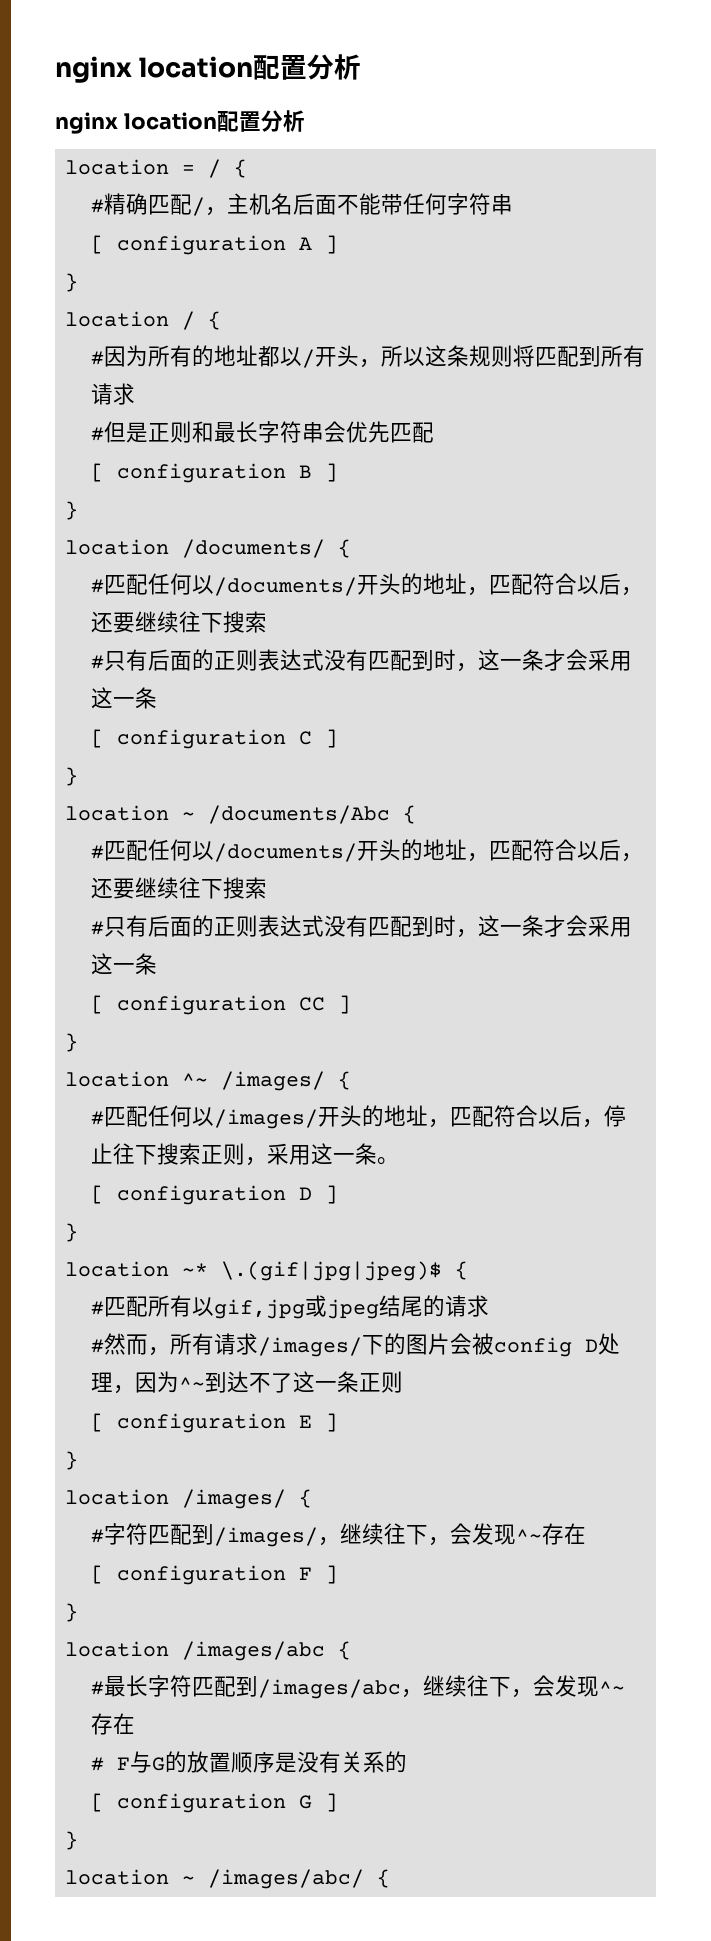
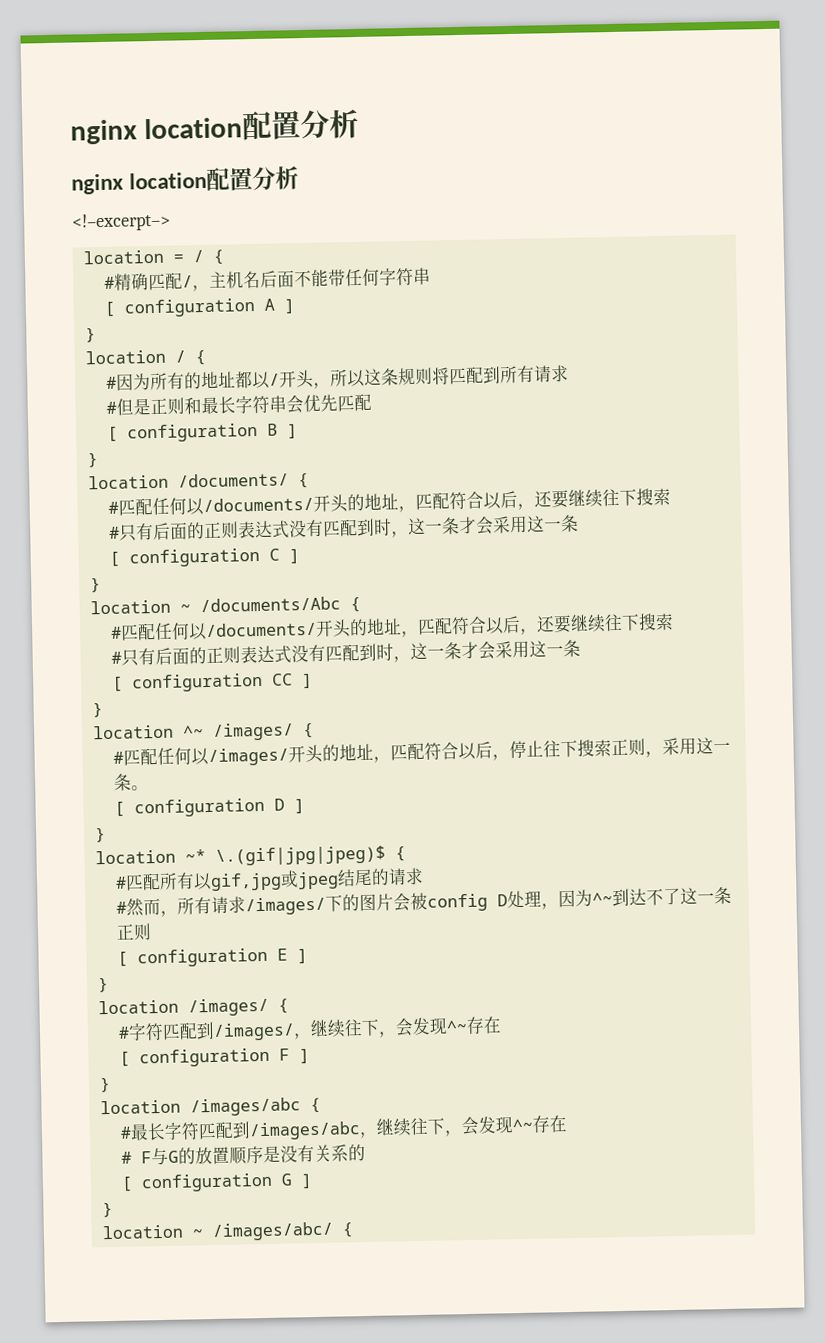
(305, 121) none -> [72,212,171,232] // <!–excerpt–>

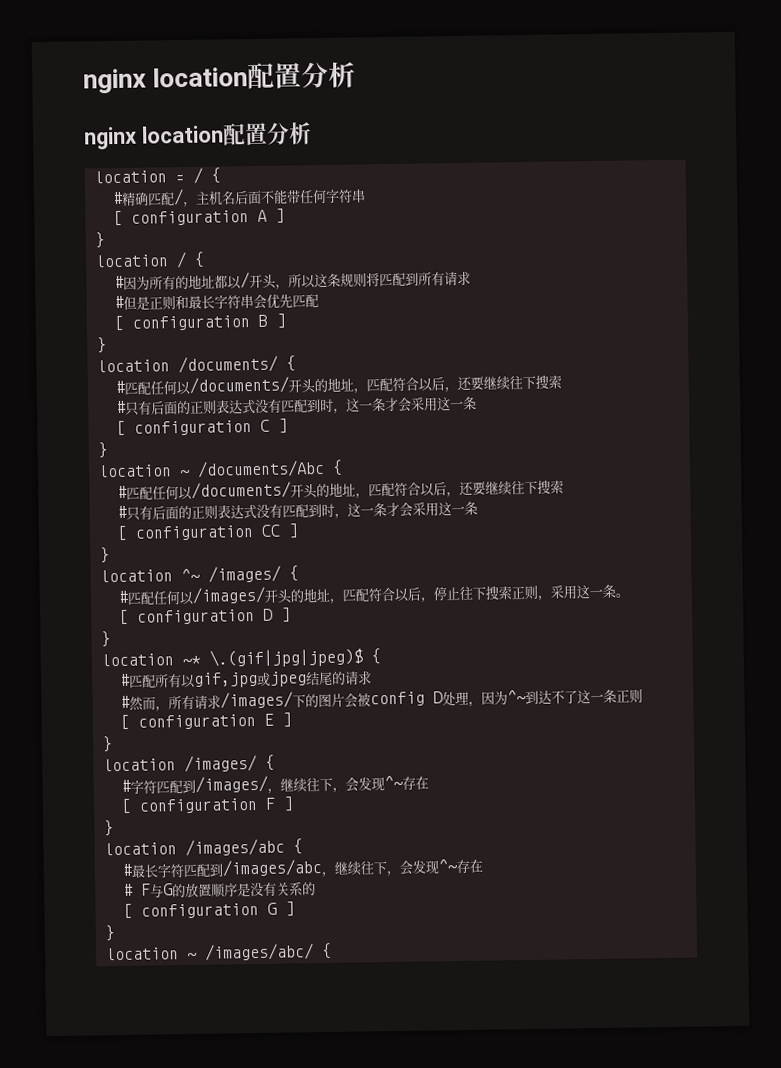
[72,212,171,232] // <!–excerpt–> -> (312, 133) none

